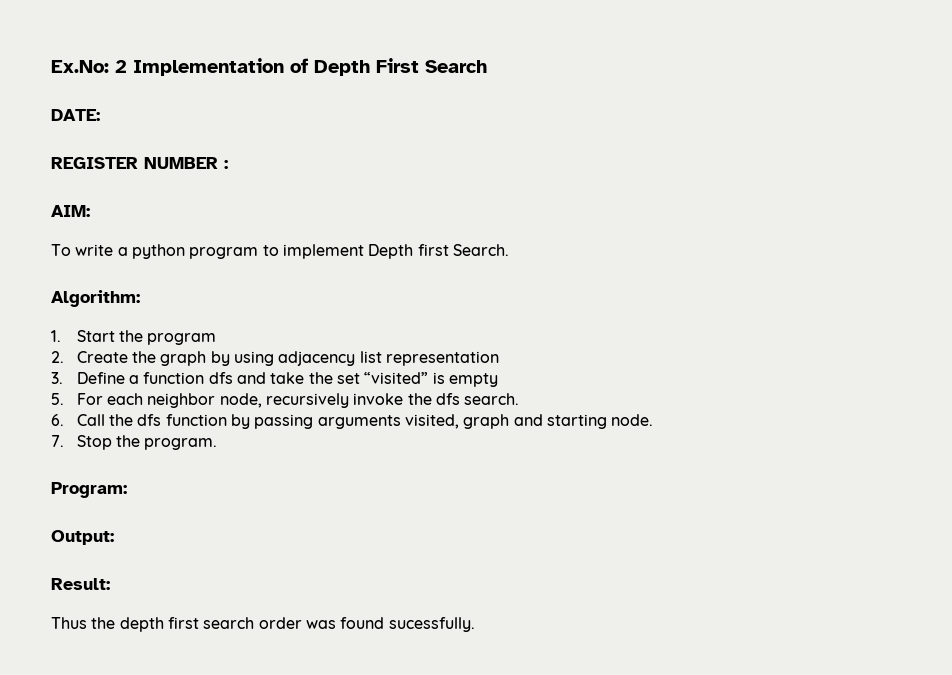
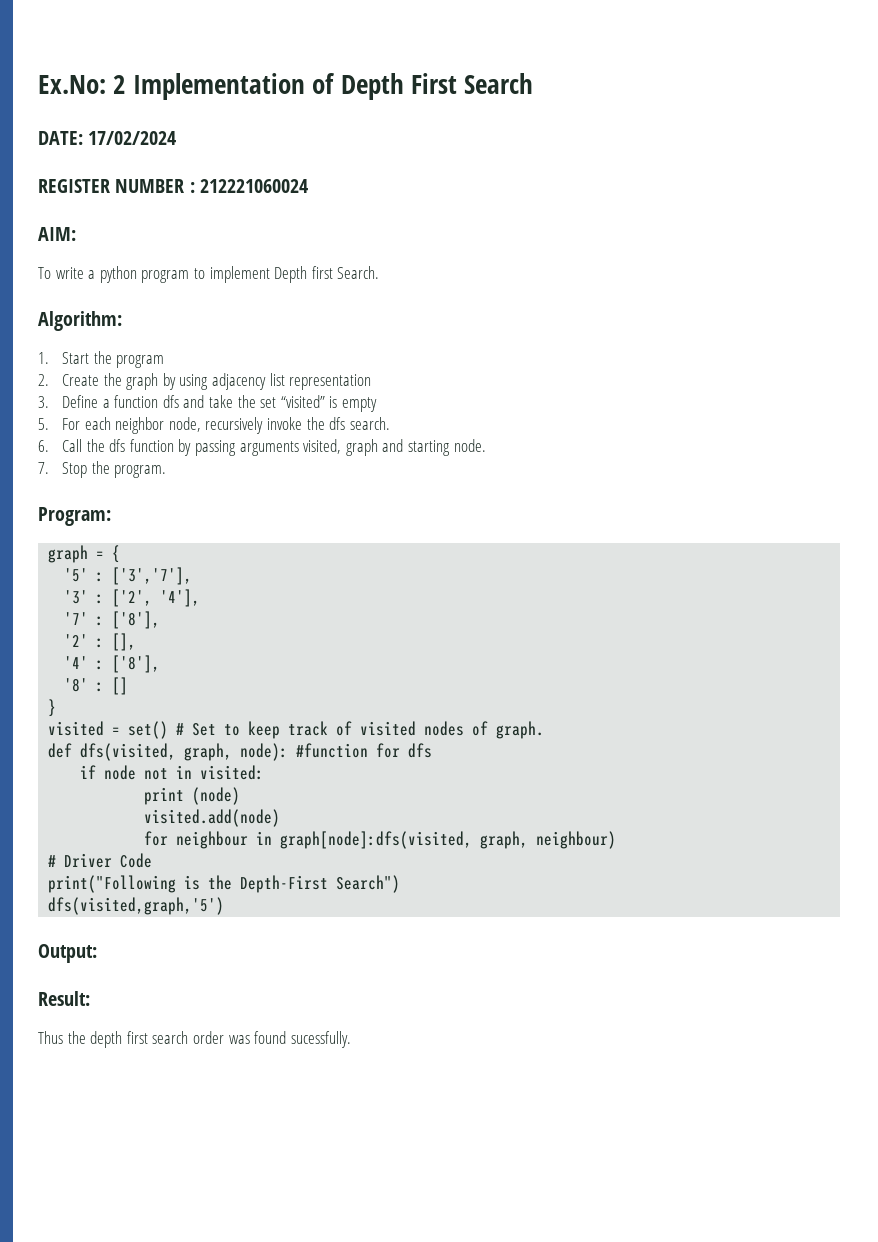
(100, 115) none -> [88,131,177,145] 17/02/2024
(228, 164) none -> [199,179,308,193] 212221060024
(127, 490) none -> [48,545,121,563] [64,567,193,585] [64,589,201,607] [64,611,161,629] [64,633,137,651] [64,655,161,673] [64,677,129,695] [48,699,57,717] [48,721,545,739] [48,743,433,761] [80,765,265,780] [144,787,241,805] [144,809,281,827] [144,831,617,849] [48,853,153,868] [48,875,401,893] [48,897,225,915] // graph = { // '5' : ['3','7'], // '3' : ['2', '4'], // '7' : ['8'], // '2' : [], // '4' : ['8'], // '8' : [] // } // visited = set() # Set to keep track of visited nodes of graph. // def dfs(visited, graph, node): #function for dfs // if node not in visited: // print (node) // visited.add(node) // for neighbour in graph[node]:dfs(visited, graph, neighbour) // # Driver Code // print("Following is the Depth-First Search") // dfs(visited,graph,'5')

